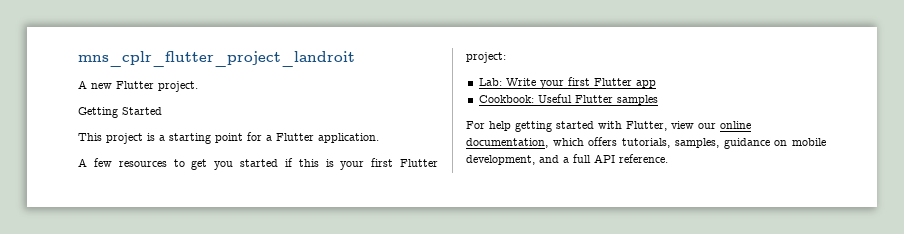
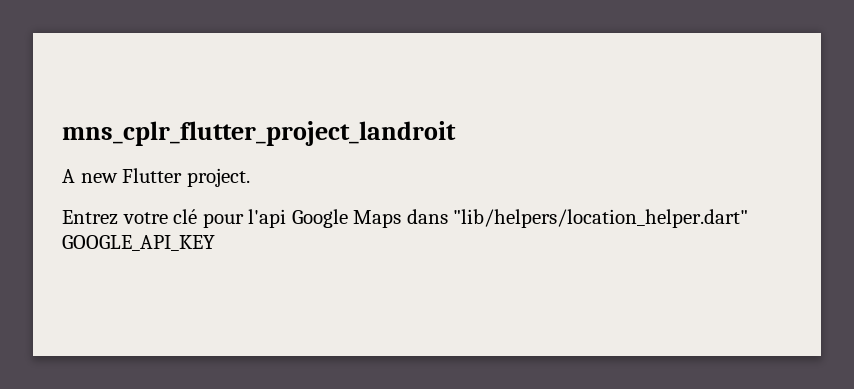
[78,107,162,118] [78,132,379,144] [78,158,438,170] [466,52,506,63] [478,77,656,89] [478,94,658,105] [466,121,751,132] [466,137,826,149] [466,154,668,165] Getting Started // This project is a starting point for a Flutter application. // A few resources to get you started if this is your first Flutter project: // Lab: Write your first Flutter app // Cookbook: Useful Flutter samples // For help getting started with Flutter, view our online documentation, which offers tutorials, samples, guidance on mobile development, and a full API reference. -> [62,209,749,228] [62,235,215,251] Entrez votre clé pour l'api Google Maps dans "lib/helpers/location_helper.dart" GOOGLE_API_KEY

